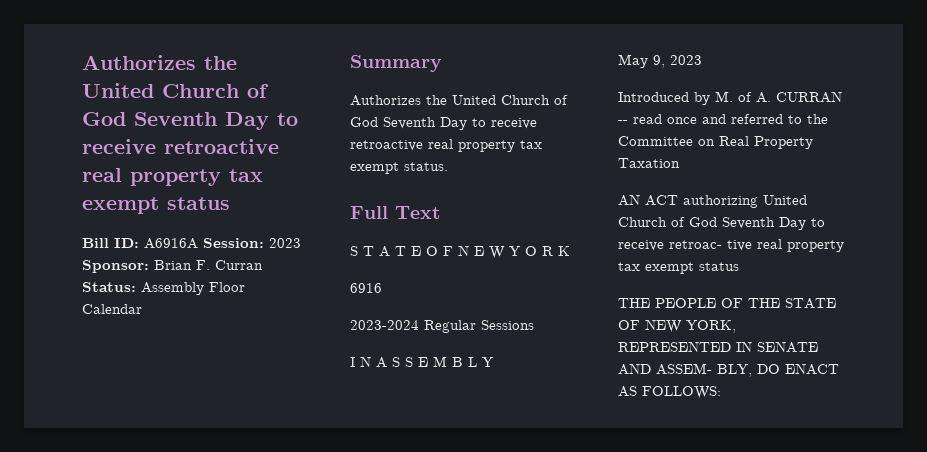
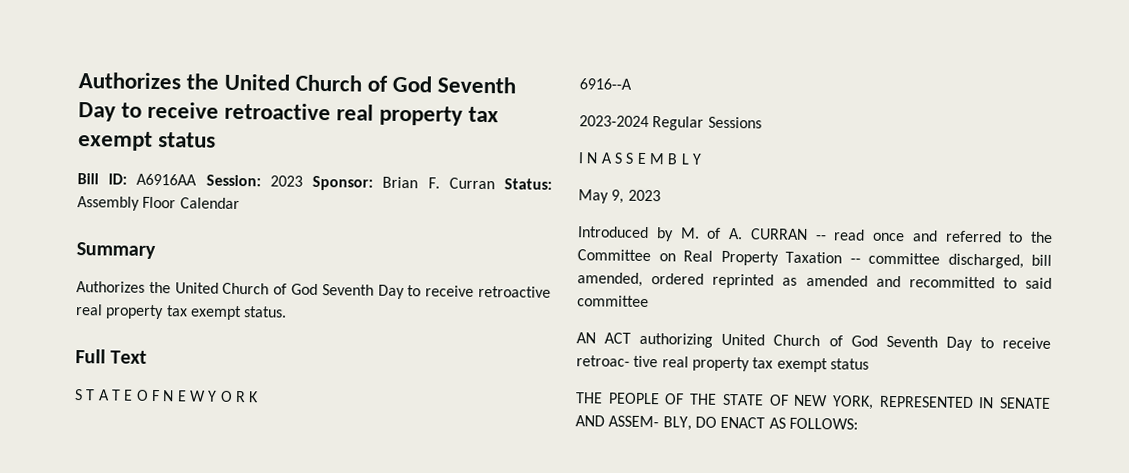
[144,238,198,249] A6916A -> [136,173,198,186] A6916AA
[350,283,382,293] 6916 -> [579,78,632,90] 6916--A
(680, 163) none -> [849,252,1052,269] [577,272,1052,289] [577,295,649,308] -- committee discharged, bill amended, ordered reprinted as amended and recommitted to said committee

